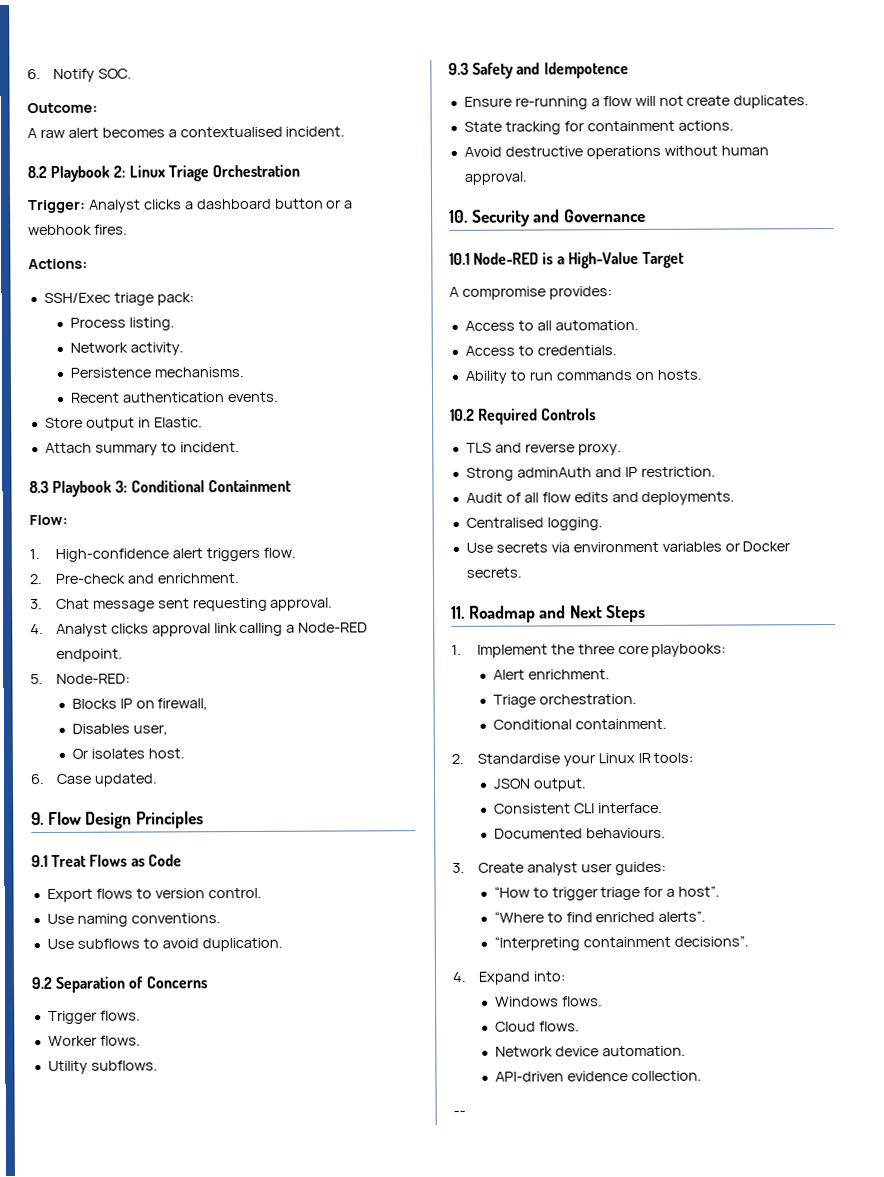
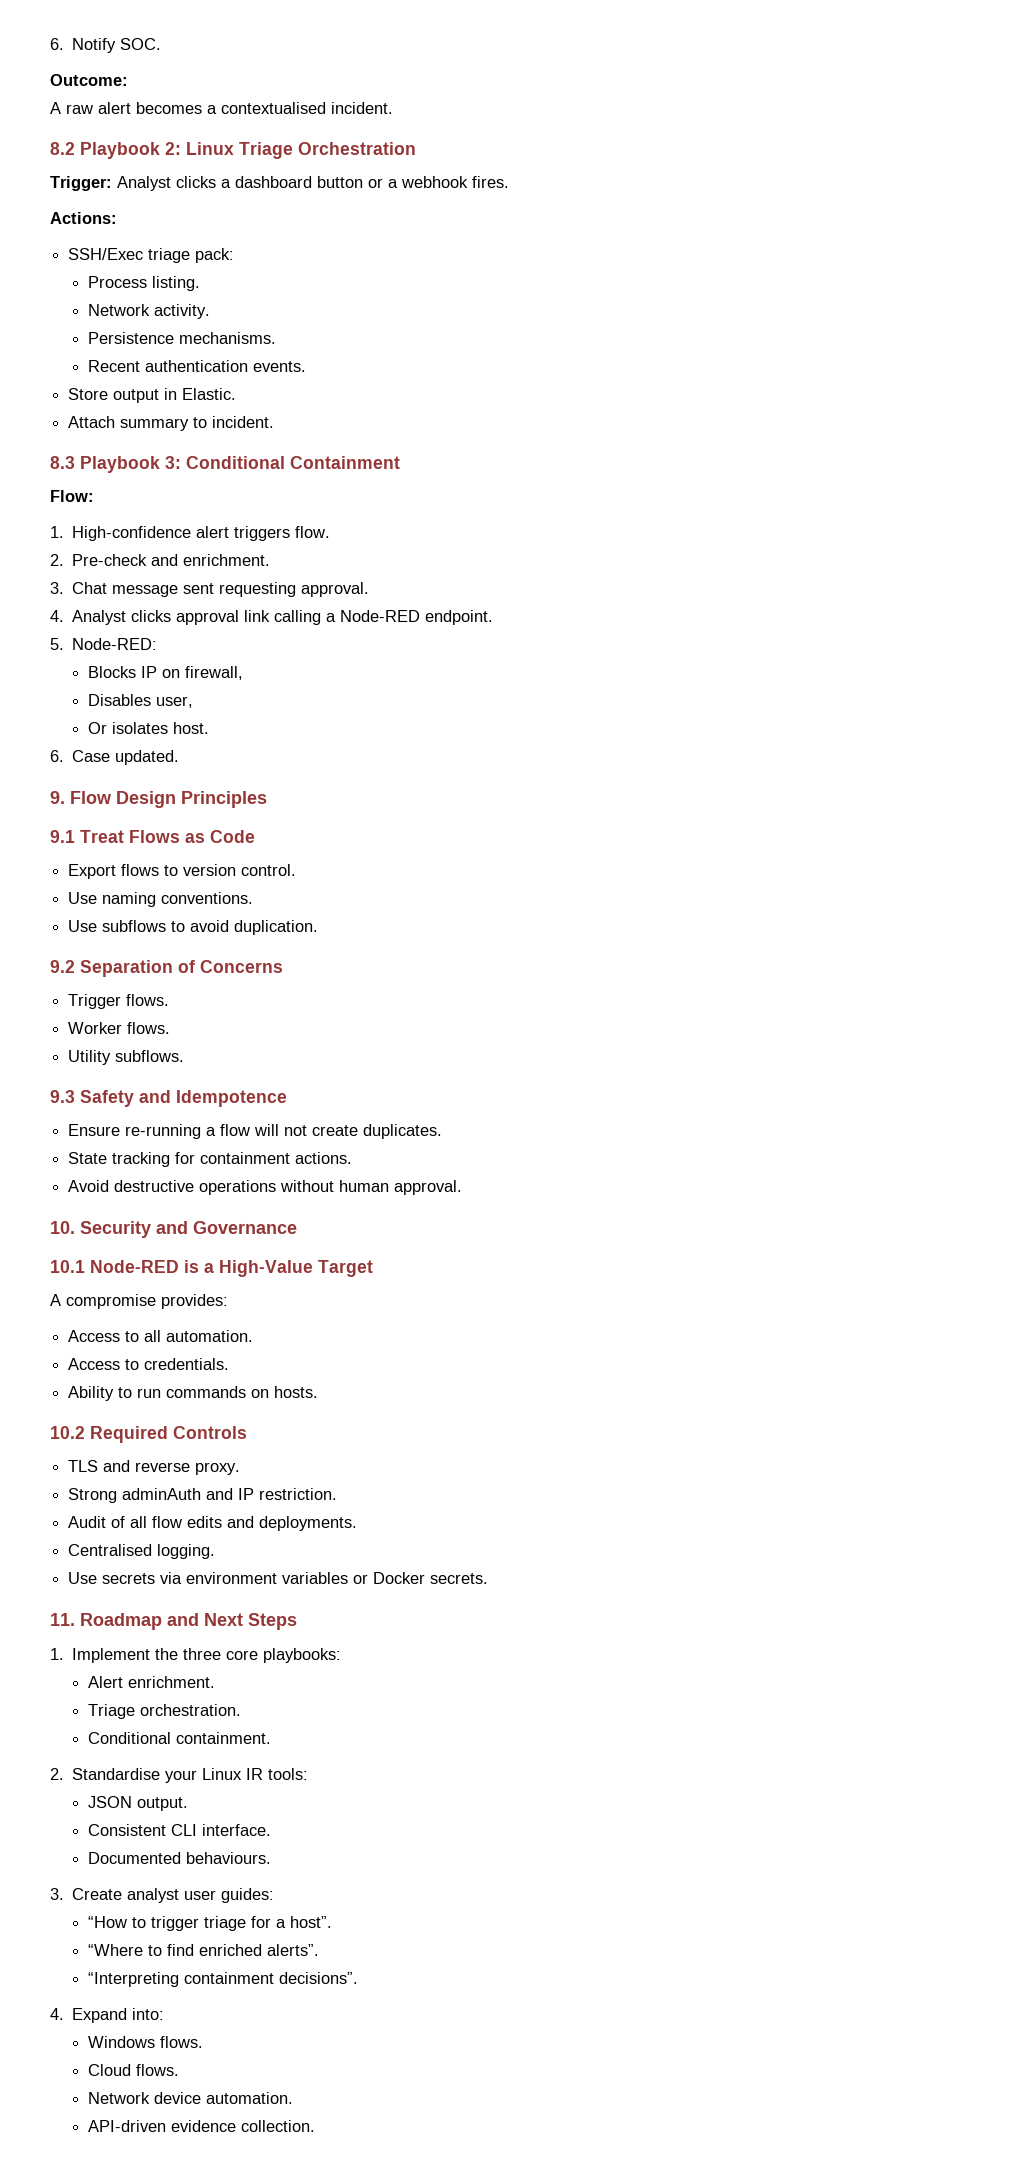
[453,1110,466,1116] // -- -> (315, 2126) none

